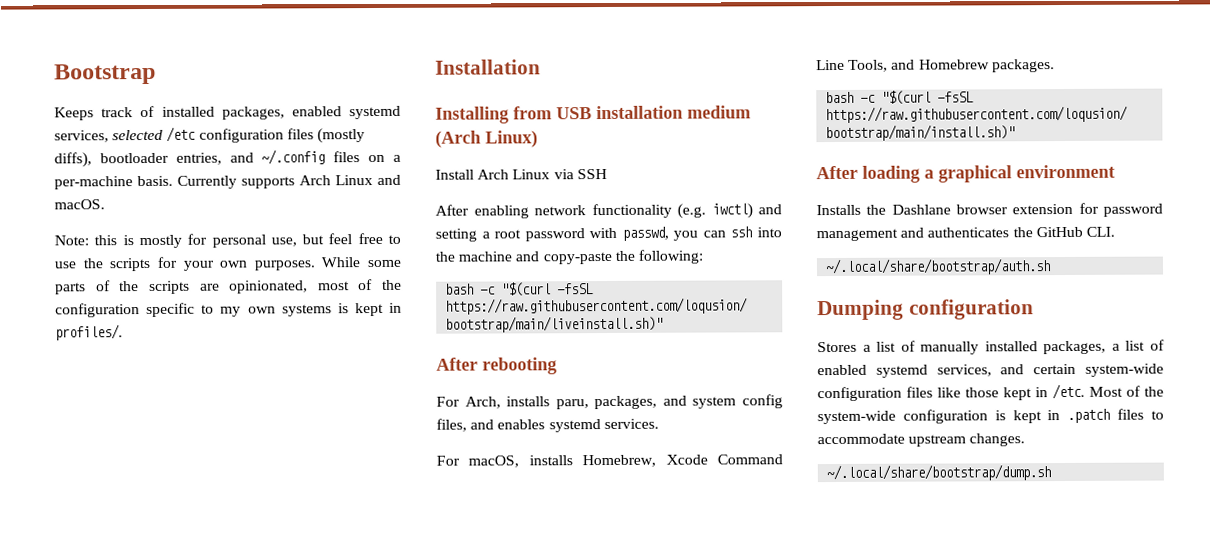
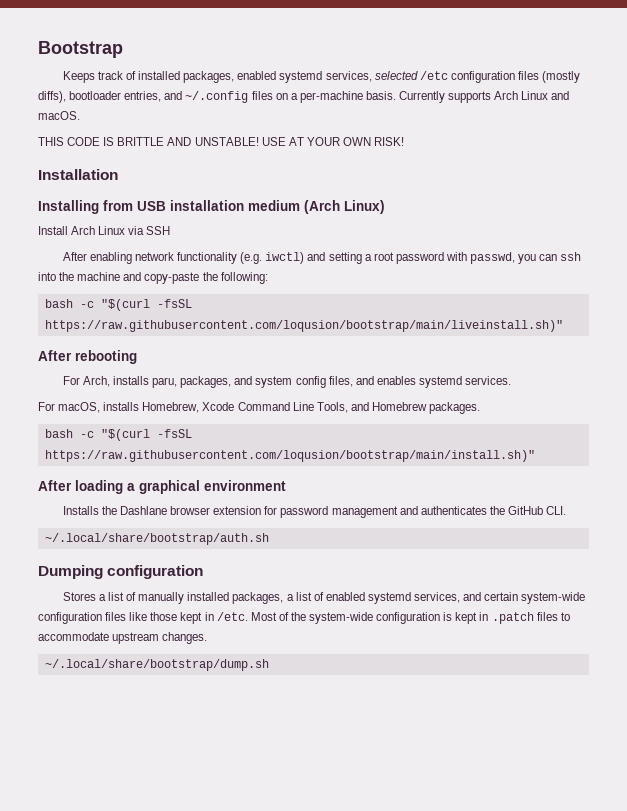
[54,232,402,249] [54,256,401,272] [55,279,402,295] [55,302,402,318] [55,324,123,341] Note: this is mostly for personal use, but feel free to use the scripts for your own purposes. While some parts of the scripts are opinionated, most of the configuration specific to my own systems is kept in profiles/. -> [38,137,405,146] THIS CODE IS BRITTLE AND UNSTABLE! USE AT YOUR OWN RISK!

